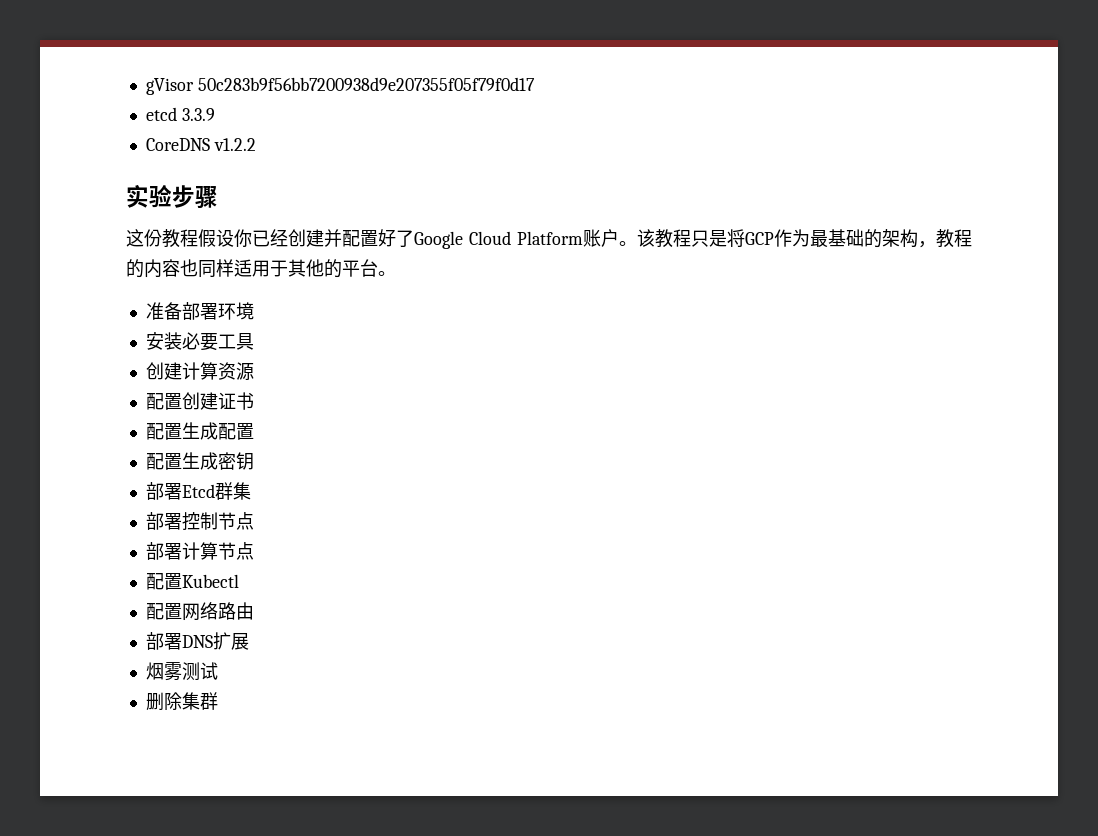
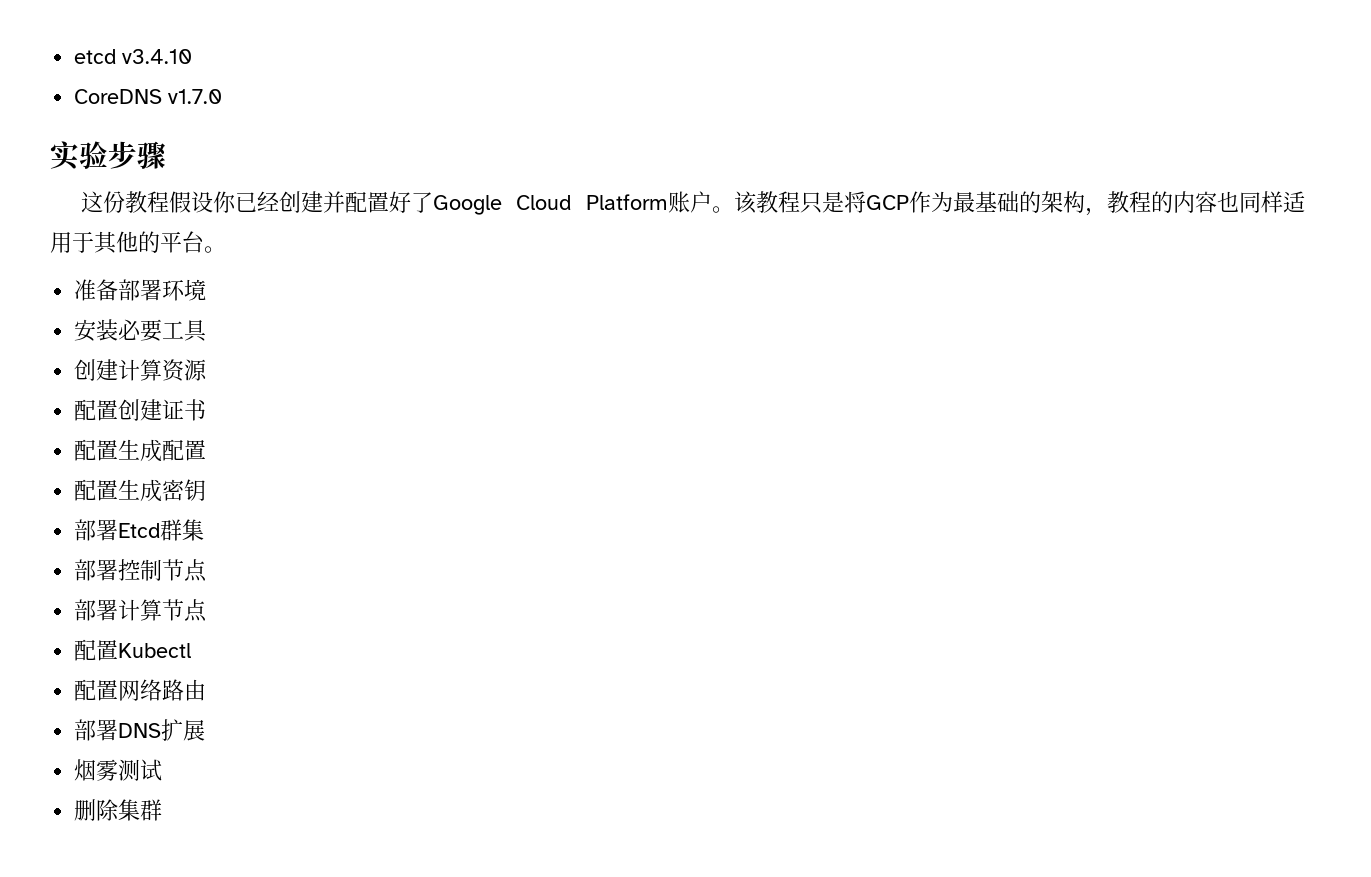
[145,77,535,95] [145,107,215,121] gVisor 50c283b9f56bb7200938d9e207355f05f79f0d17 // etcd 3.3.9 -> [74,49,193,64] etcd v3.4.10
[213,138,256,151] v1.2.2 -> [168,89,223,104] v1.7.0

